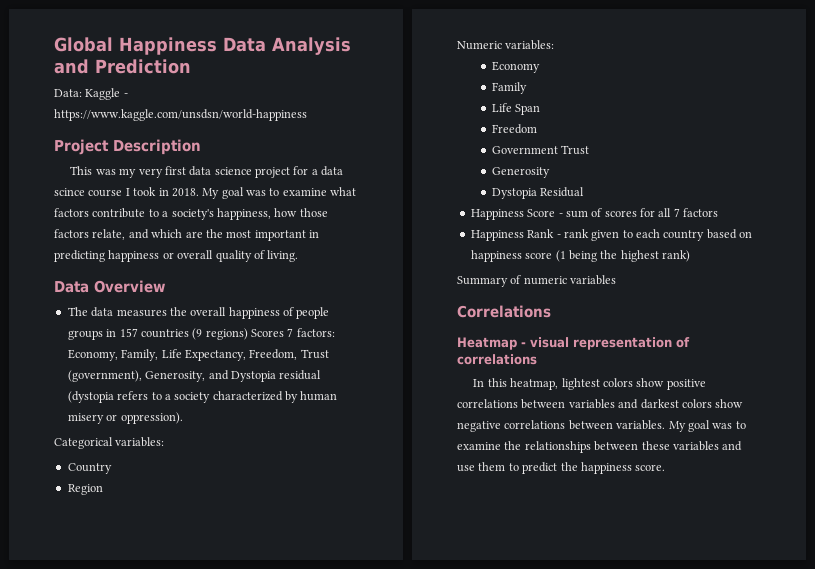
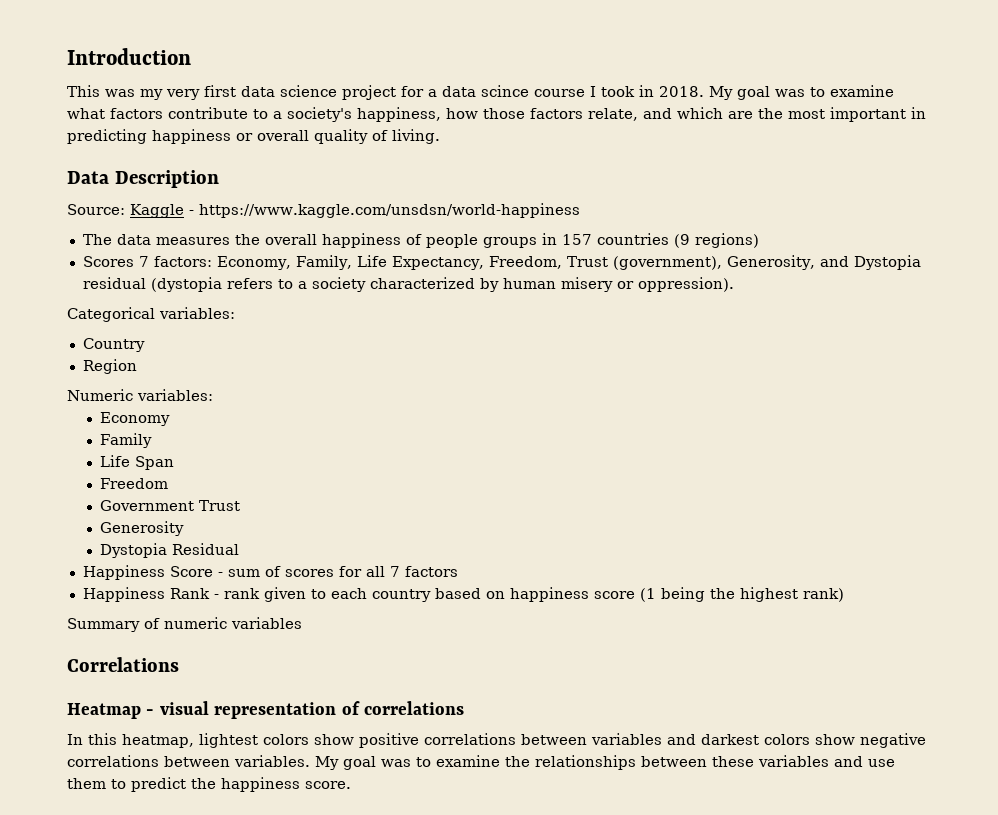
[54,37,351,55] [54,59,191,74] [54,88,128,100] [54,109,307,121] [54,139,201,155] Global Happiness Data Analysis and Prediction // Data: Kaggle - https://www.kaggle.com/unsdsn/world-happiness // Project Description -> [67,48,191,65] Introduction
[94,280,165,293] Overview -> [114,170,219,188] [67,203,580,218] Description // Source: Kaggle - https://www.kaggle.com/unsdsn/world-happiness
(248, 334) none -> (759, 240) //

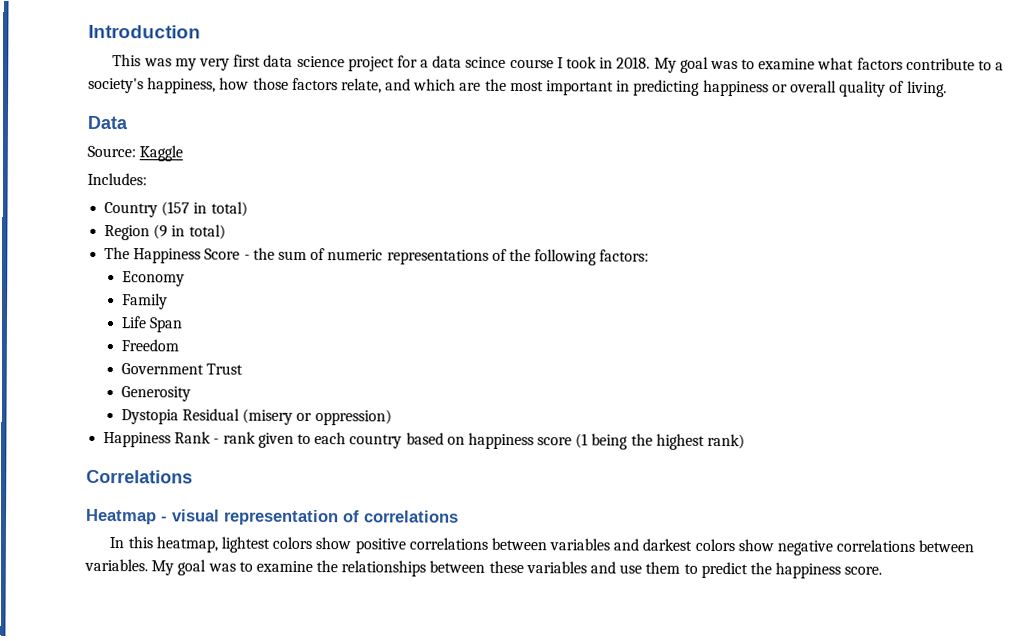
[114,170,219,188] Description -> (128, 122) none
[189,203,580,218] [82,233,759,248] [82,255,921,270] [82,277,734,292] [67,307,235,322] [82,338,145,352] [82,359,137,374] [67,389,213,401] - https://www.kaggle.com/unsdsn/world-happiness // The data measures the overall happiness of people groups in 157 countries (9 regions) // Scores 7 factors: Economy, Family, Life Expectancy, Freedom, Trust (government), Generosity, and Dystopia residual (dystopia refers to a society characterized by human misery or oppression). // Categorical variables: // Country // Region // Numeric variables: -> [87,172,147,186] [104,201,248,218] [104,224,226,241] [104,247,650,266] // Includes: // Country (157 in total) // Region (9 in total) // The Happiness Score - the sum of numeric representations of the following factors:
[82,565,458,580] // Happiness Score - sum of scores for all 7 factors -> [242,408,392,426] (misery or oppression)
[67,617,302,632] // Summary of numeric variables -> (746, 441) none

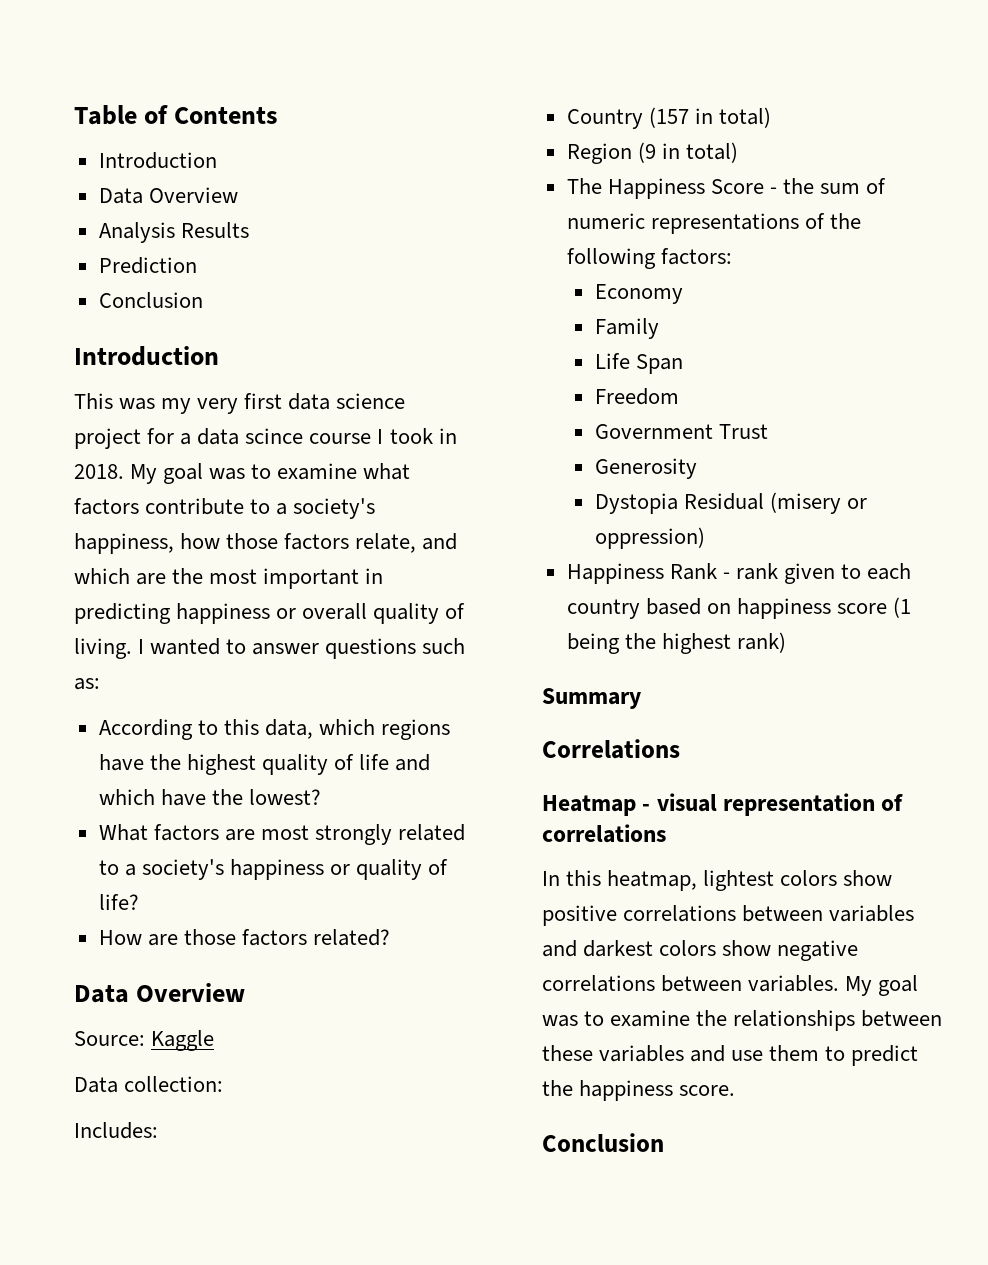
(88, 31) none -> [74,105,279,125] [98,152,217,169] [98,187,238,204] [98,222,249,243] [98,257,197,274] [98,292,203,308] Table of Contents // Introduction // Data Overview // Analysis Results // Prediction // Conclusion //
[87,115,128,130] // Data -> [138,638,466,659] [74,678,100,690] [98,719,451,740] [98,754,431,775] [98,789,321,806] [98,824,466,845] [98,859,449,880] [98,894,139,910] [98,929,391,946] [74,983,246,1003] I wanted to answer questions such as: // According to this data, which regions have the highest quality of life and which have the lowest? // What factors are most strongly related to a society's happiness or quality of life? // How are those factors related? // Data Overview
(184, 153) none -> [74,1076,224,1093] // Data collection:
(746, 441) none -> [542,688,641,709] // Summary
(883, 570) none -> [542,1133,664,1152] // Conclusion

